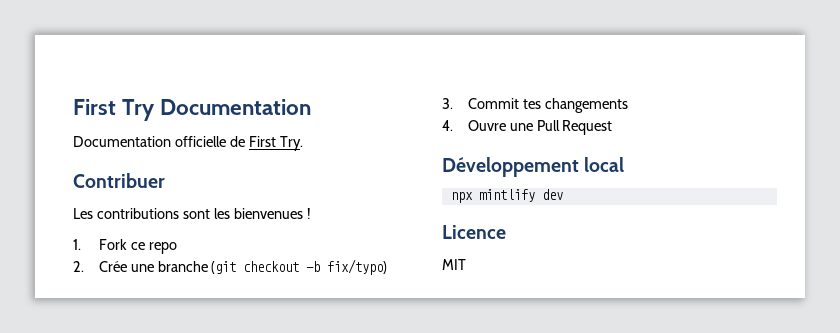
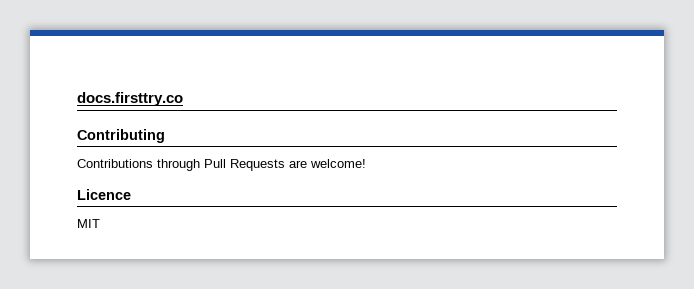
[73,99,312,121] [73,136,303,151] [73,173,165,188] [73,208,311,219] [73,239,177,254] [73,259,388,275] [442,98,628,113] [442,120,613,135] [442,157,625,177] [450,189,563,203] First Try Documentation // Documentation officielle de First Try. // Contribuer // Les contributions sont les bienvenues ! // 1. Fork ce repo // 2. Crée une branche (git checkout -b fix/typo) // 3. Commit tes changements // 4. Ouvre une Pull Request // Développement local // npx mintlify dev -> [77,92,183,106] [77,129,165,143] [77,159,366,171] docs.firsttry.co // Contributing // Contributions through Pull Requests are welcome!

